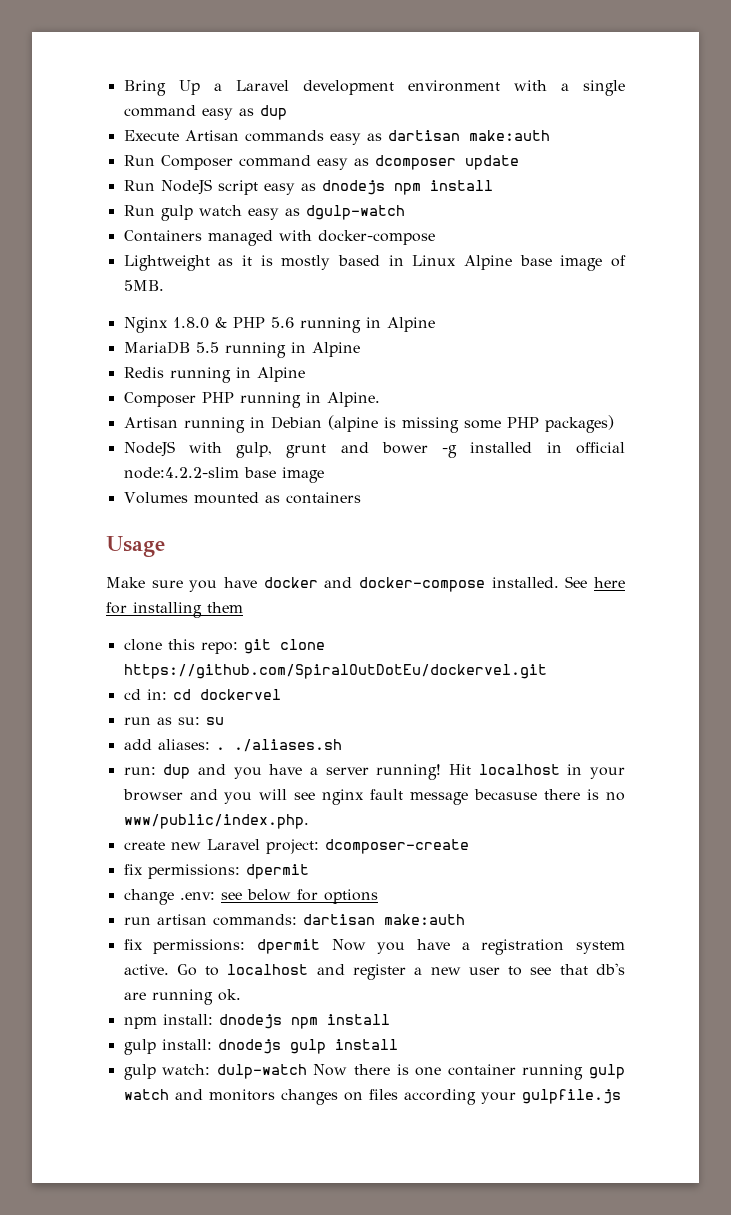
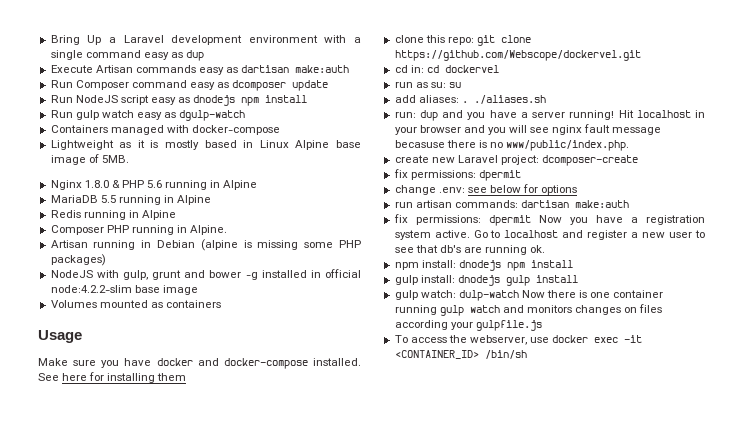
[123,664,547,679] https://github.com/SpiralOutDotEu/dockervel.git -> [394,50,641,61] https://github.com/Webscope/dockervel.git
(621, 1096) none -> [394,335,643,345] [394,350,527,359] // To access the webserver, use docker exec -it <CONTAINER_ID> /bin/sh

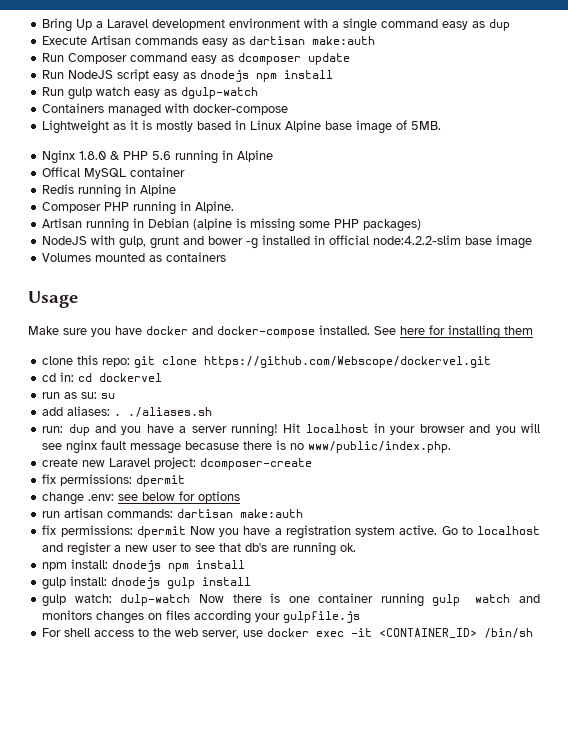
[50,195,212,205] MariaDB 5.5 running in Alpine -> [42,167,186,179] Offical MySQL container
[394,335,527,345] To access the webserver, -> [42,628,240,639] For shell access to the web server,

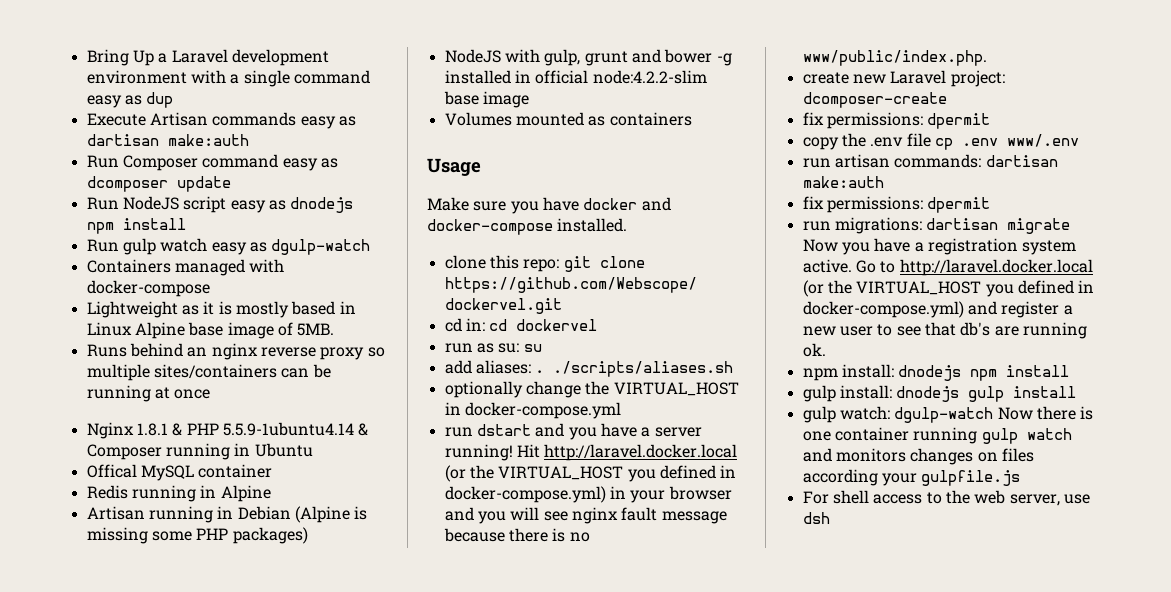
(442, 125) none -> [86,343,385,360] [86,364,331,381] [86,385,211,402] // Runs behind an nginx reverse proxy so multiple sites/containers can be running at once
[79,151,107,160] 1.8.0 -> [136,423,168,436] 1.8.1
[152,150,274,164] 5.6 running in Alpine -> [222,422,369,436] [86,443,313,460] 5.5.9-1ubuntu4.14 & Composer running in Ubuntu
[42,201,235,215] // Composer PHP running in Alpine. -> (271, 493) none
[193,218,233,230] (alpine -> [294,506,350,523] (Alpine
[374,325,533,339] See here for installing them -> (628, 225) none
[128,407,213,417] [42,424,90,436] ./aliases.sh // run: dup -> [553,361,734,377] [444,381,739,398] [444,402,621,419] [444,424,531,437] ./scripts/aliases.sh // optionally change the VIRTUAL_HOST in docker-compose.yml // run dstart
[305,424,369,433] localhost -> [544,444,738,461] [444,465,737,482] [444,486,606,503] http://laravel.docker.local (or the VIRTUAL_HOST you defined in docker-compose.yml)
[185,441,240,450] becasuse -> [443,528,505,542] because
[42,491,241,505] change .env: see below for options -> [802,133,1079,150] copy the .env file cp .env www/.env
(186, 532) none -> [802,217,1071,234] // run migrations: dartisan migrate
[477,526,541,535] localhost -> [899,259,1093,276] [802,280,1095,297] [802,301,964,318] http://laravel.docker.local (or the VIRTUAL_HOST you defined in docker-compose.yml)
[120,594,191,606] dulp-watch -> [894,407,994,423] dgulp-watch
[267,628,534,639] docker exec -it <CONTAINER_ID> /bin/sh -> [802,512,830,524] dsh

